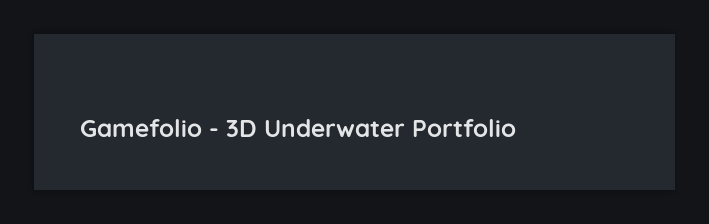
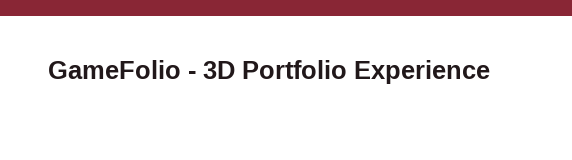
[80,119,202,137] Gamefolio -> [48,60,181,79] GameFolio
[264,119,516,137] Underwater Portfolio -> [242,60,490,84] Portfolio Experience

